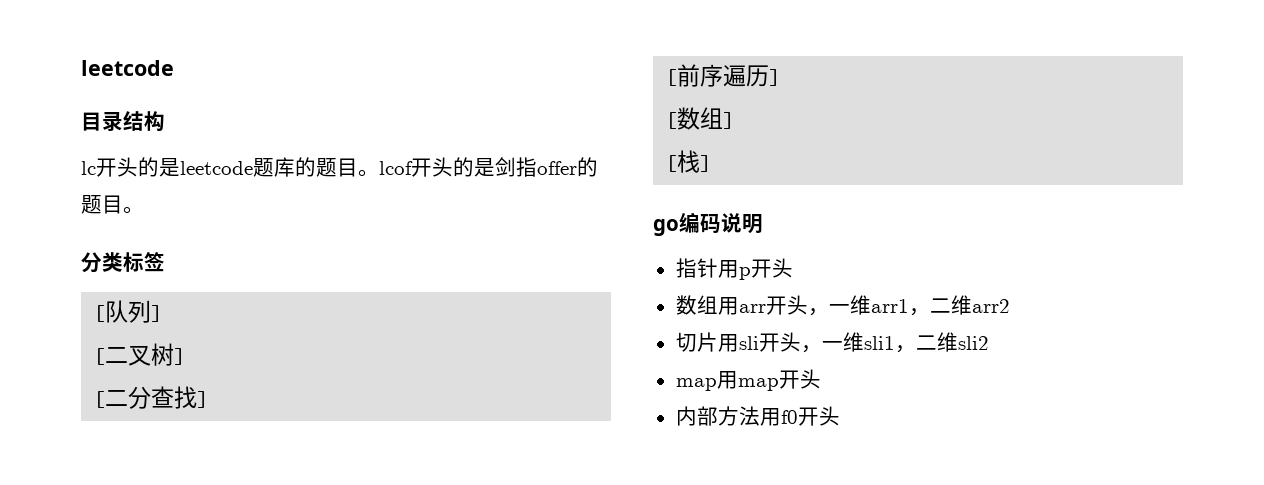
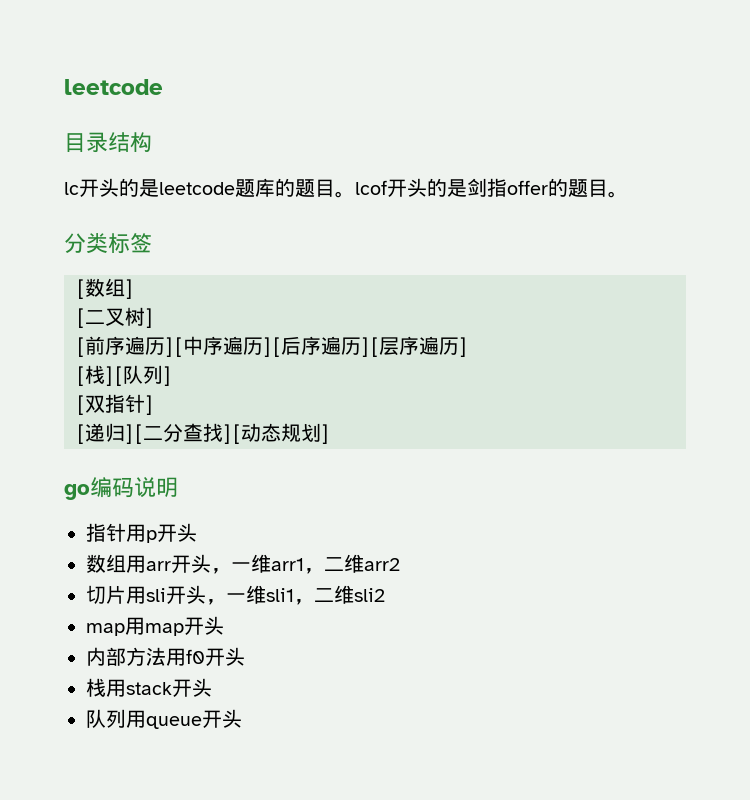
[105,300,152,323] 队列 -> [85,278,125,297] 数组
[93,386,210,409] // [二分查找] -> (154, 318) none
[769,69,782,86] [665,107,736,130] [665,150,701,173] ] // [数组] // [栈 -> [165,336,468,357] [76,365,172,386] [76,394,154,415] [76,423,321,444] ][中序遍历][后序遍历][层序遍历] // [栈][队列] // [双指针] // [递归][二分查找][动态规划
(840, 416) none -> [86,678,212,697] [86,709,242,729] // 栈用stack开头 // 队列用queue开头

